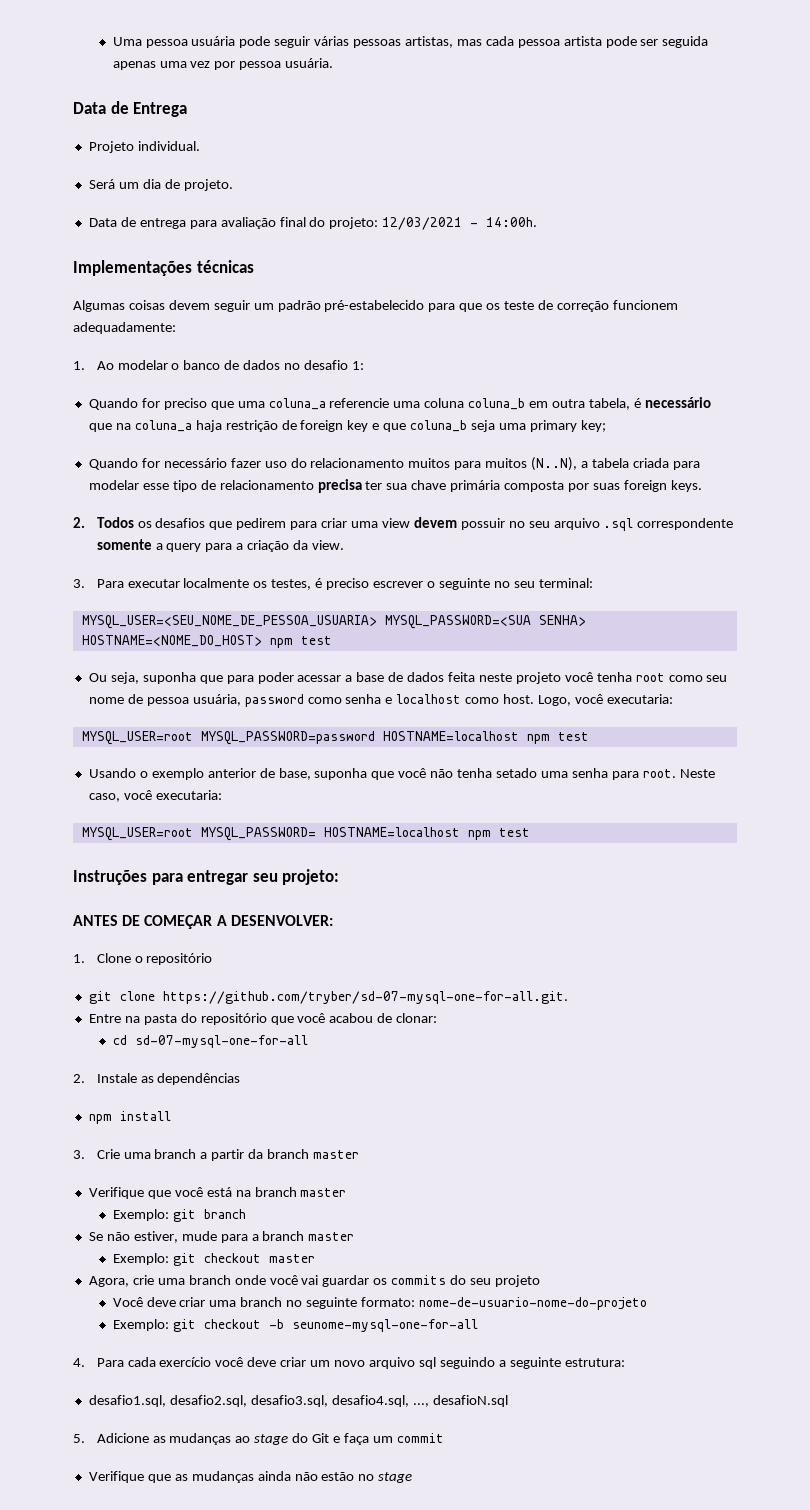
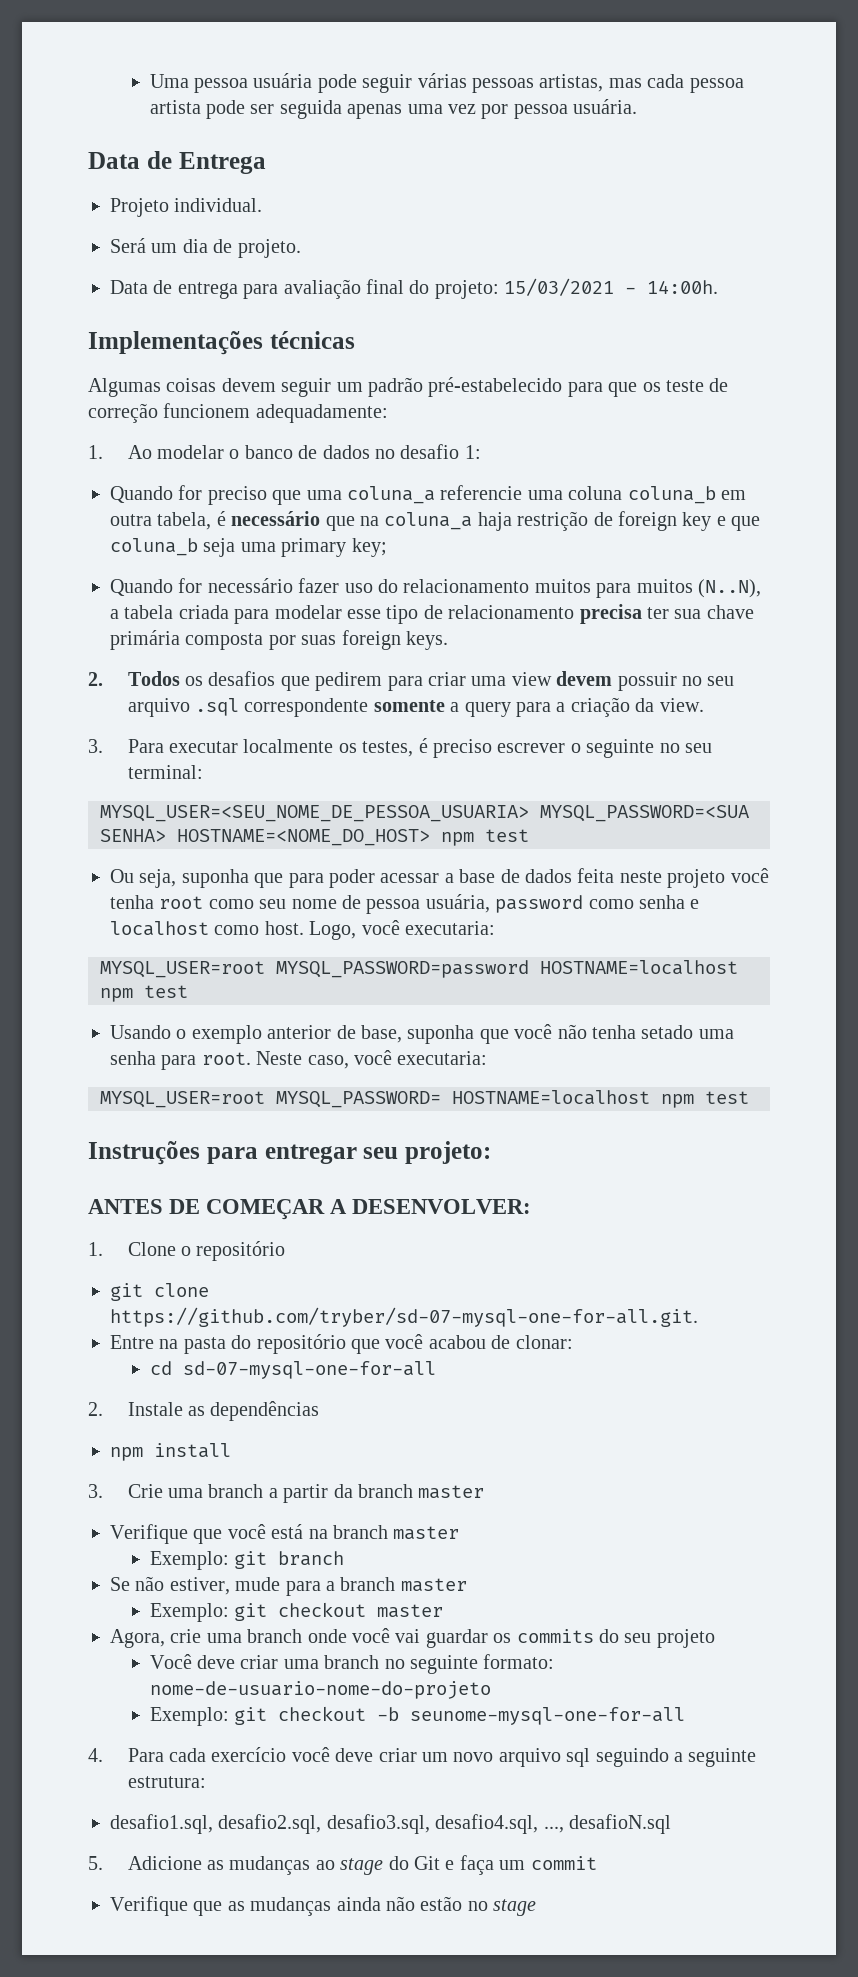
[382,217,463,230] 12/03/2021 -> [504,278,615,296] 15/03/2021

